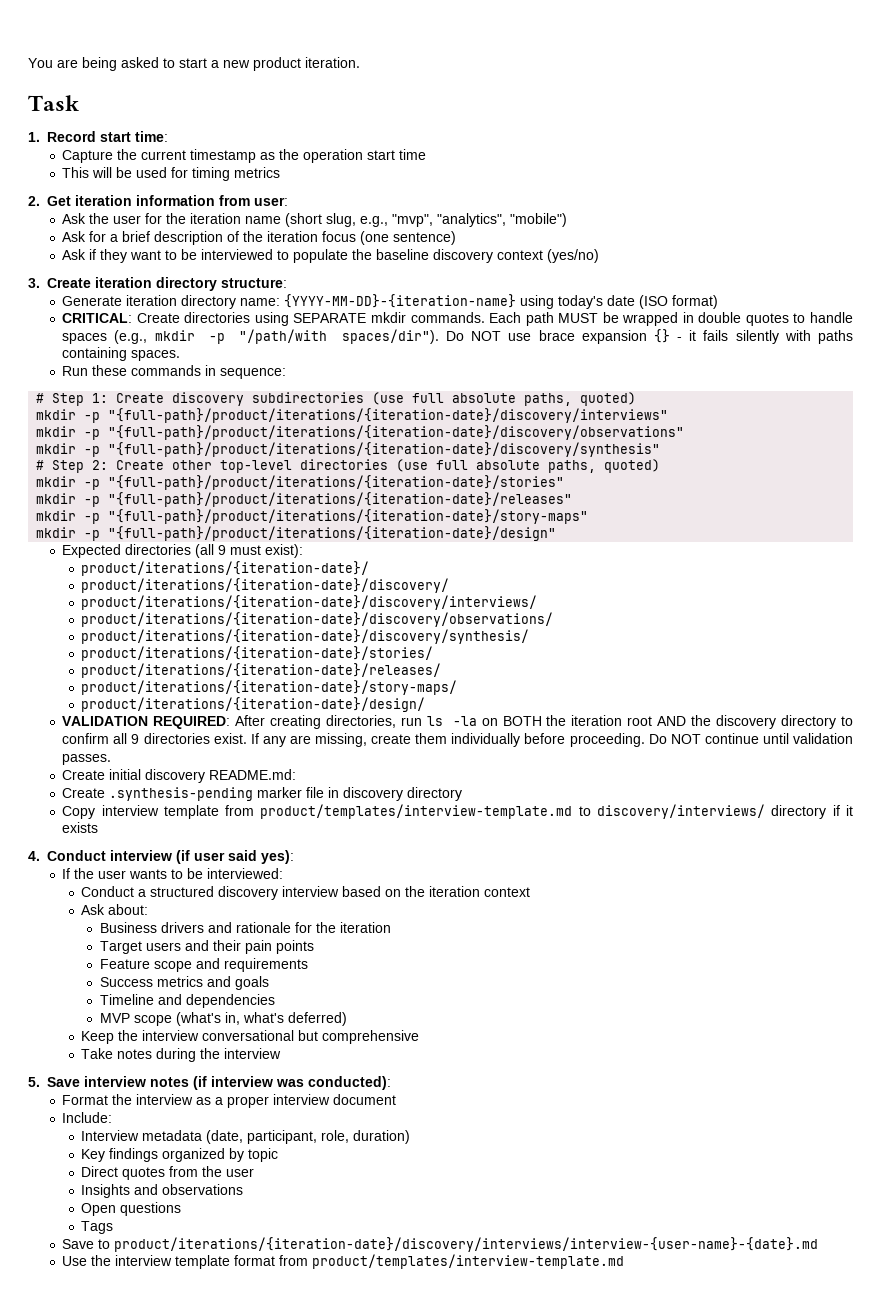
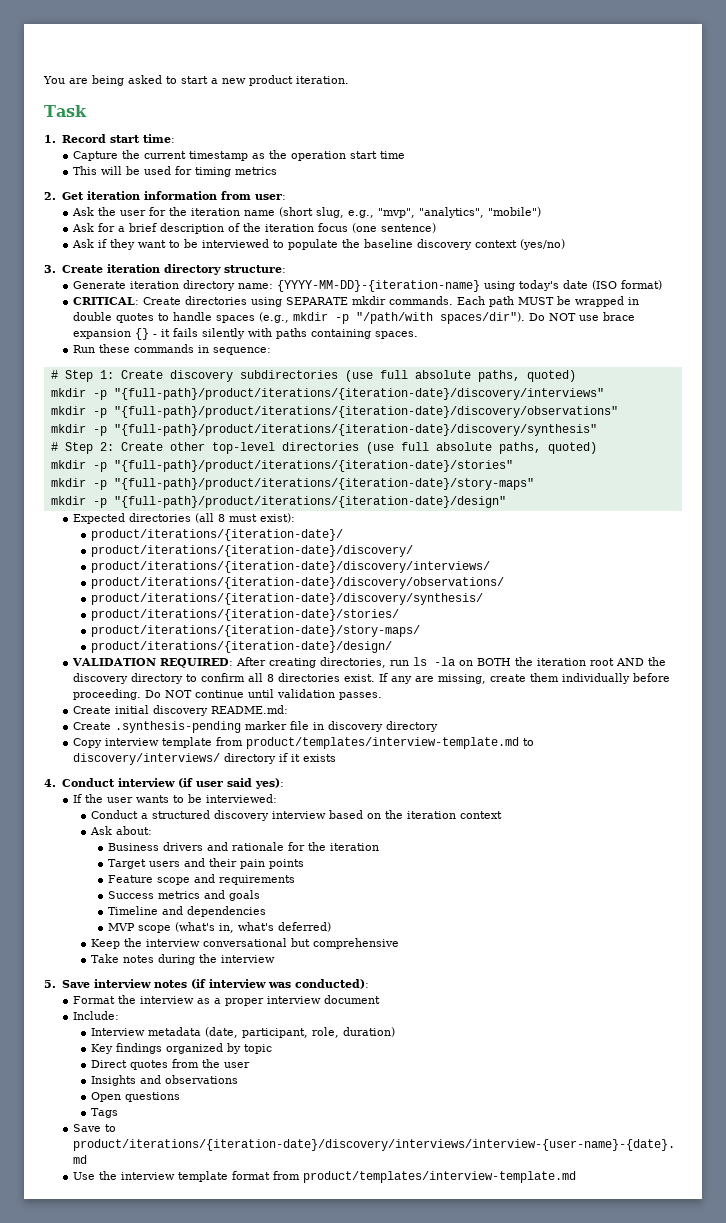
[36,492,573,507] // mkdir -p "{full-path}/product/iterations/{iteration-date}/releases" -> (513, 466) none
[218,545,227,555] 9 -> [218,514,226,522] 8
[81,663,442,678] // product/iterations/{iteration-date}/releases/ -> (399, 615) none
[131,734,140,744] 9 -> [267,674,275,682] 8

